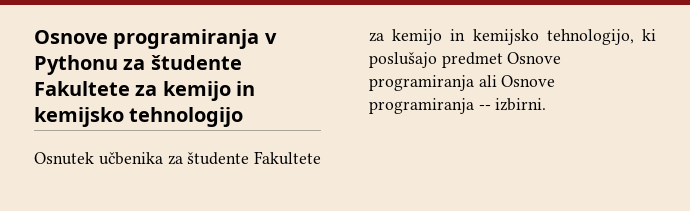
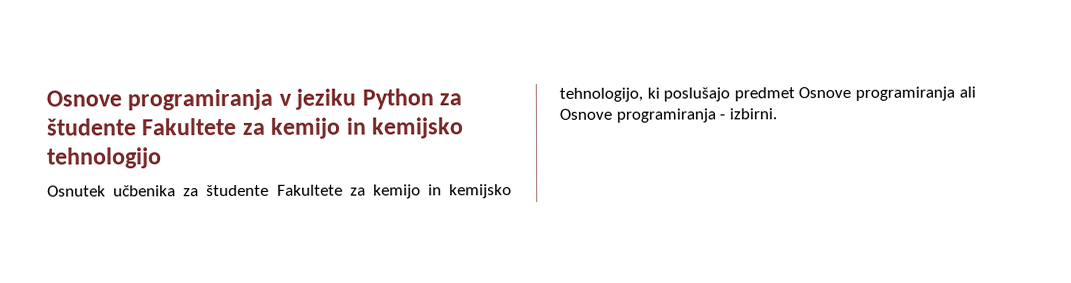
[34,55,118,75] Pythonu -> [295,88,434,110] jeziku Python
[478,105,491,110] -- -> [719,114,726,120] -

